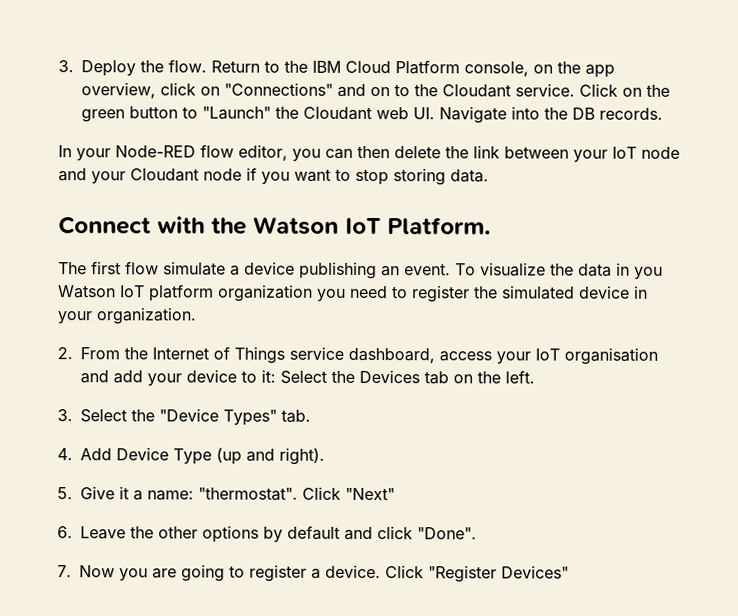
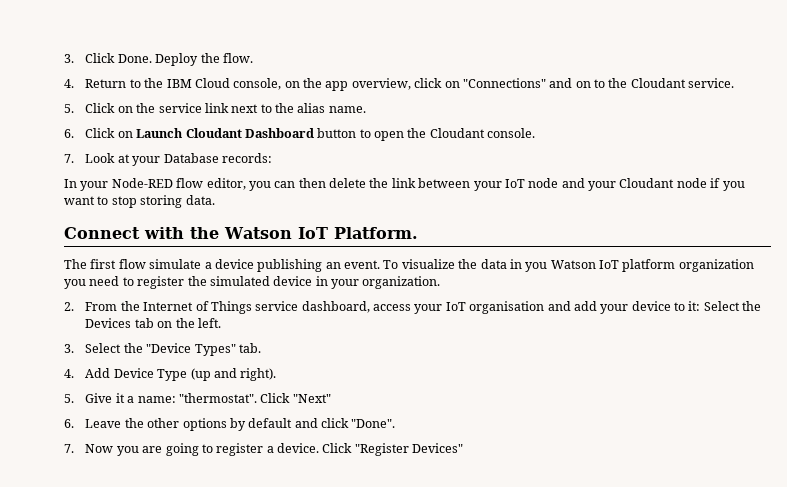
[58,60,74,73] 3. -> [64,53,152,63] 3. Click Done.
(207, 66) none -> [64,79,74,88] // 4.
[395,60,460,75] Platform -> (230, 83) none
(575, 90) none -> [64,104,74,113] // 5.
[81,109,125,123] green -> [158,103,366,113] [64,128,314,138] service link next to the alias name. // 6. Click on Launch Cloudant Dashboard
[202,106,663,124] "Launch" the Cloudant web UI. Navigate into the DB records. -> [374,128,536,141] [64,153,272,166] open the Cloudant console. // 7. Look at your Database records:

